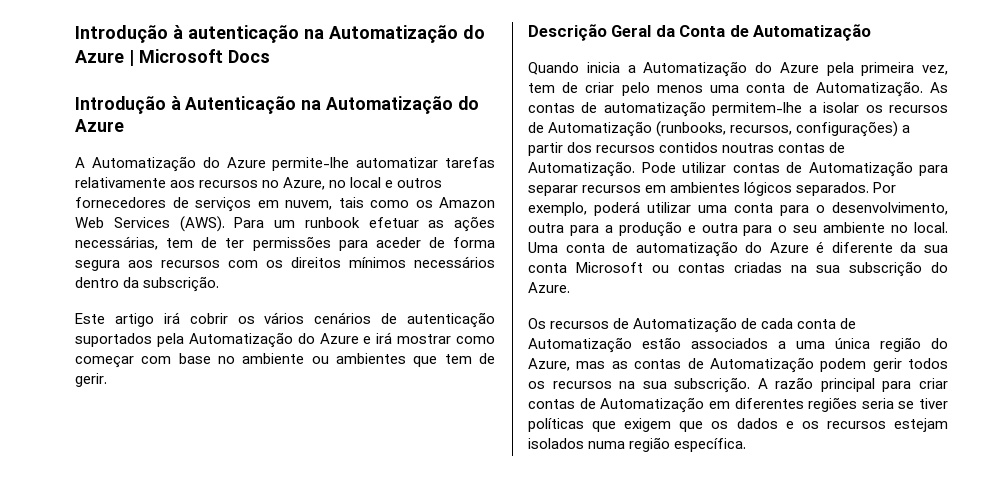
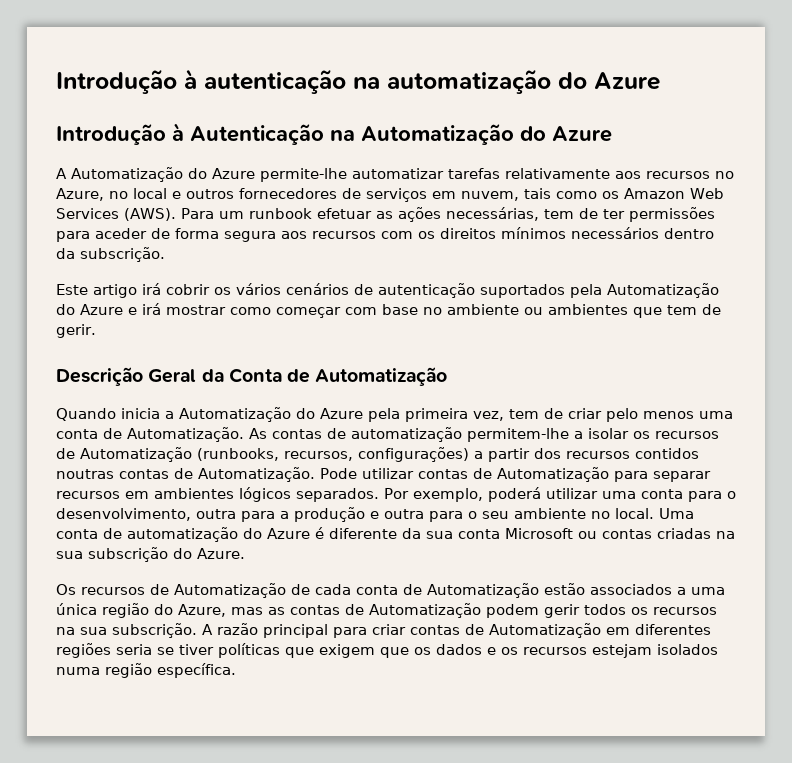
[329,25,485,43] [75,49,270,66] Automatização do Azure | Microsoft Docs -> [387,70,660,94] automatização do Azure

